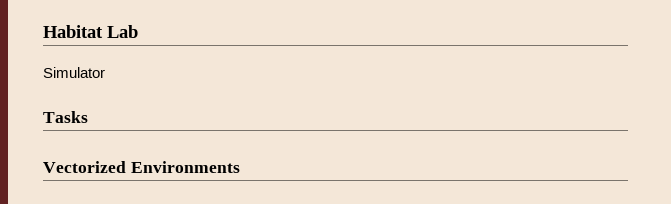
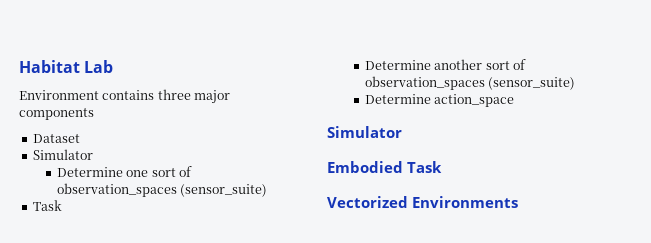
[43,67,105,78] [43,111,88,123] Simulator // Tasks -> [19,89,231,104] [19,108,94,120] [32,134,80,143] [32,149,93,160] [56,166,192,177] [56,183,268,197] [32,200,62,211] [364,59,526,70] [364,76,576,90] [364,94,515,107] [327,126,402,138] [327,161,443,173] Environment contains three major components // Dataset // Simulator // Determine one sort of observation_spaces (sensor_suite) // Task // Determine another sort of observation_spaces (sensor_suite) // Determine action_space // Simulator // Embodied Task

